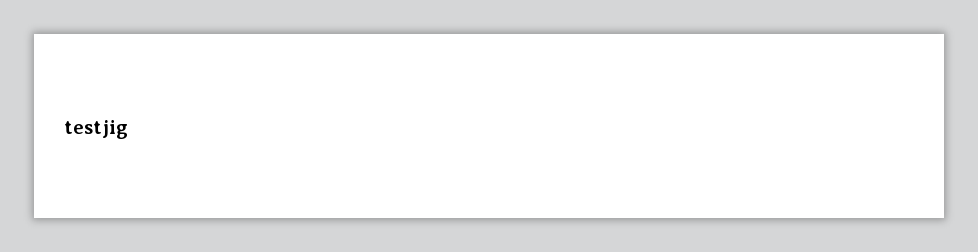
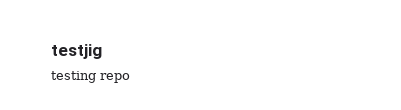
(128, 129) none -> [51,71,130,83] // testing repo

